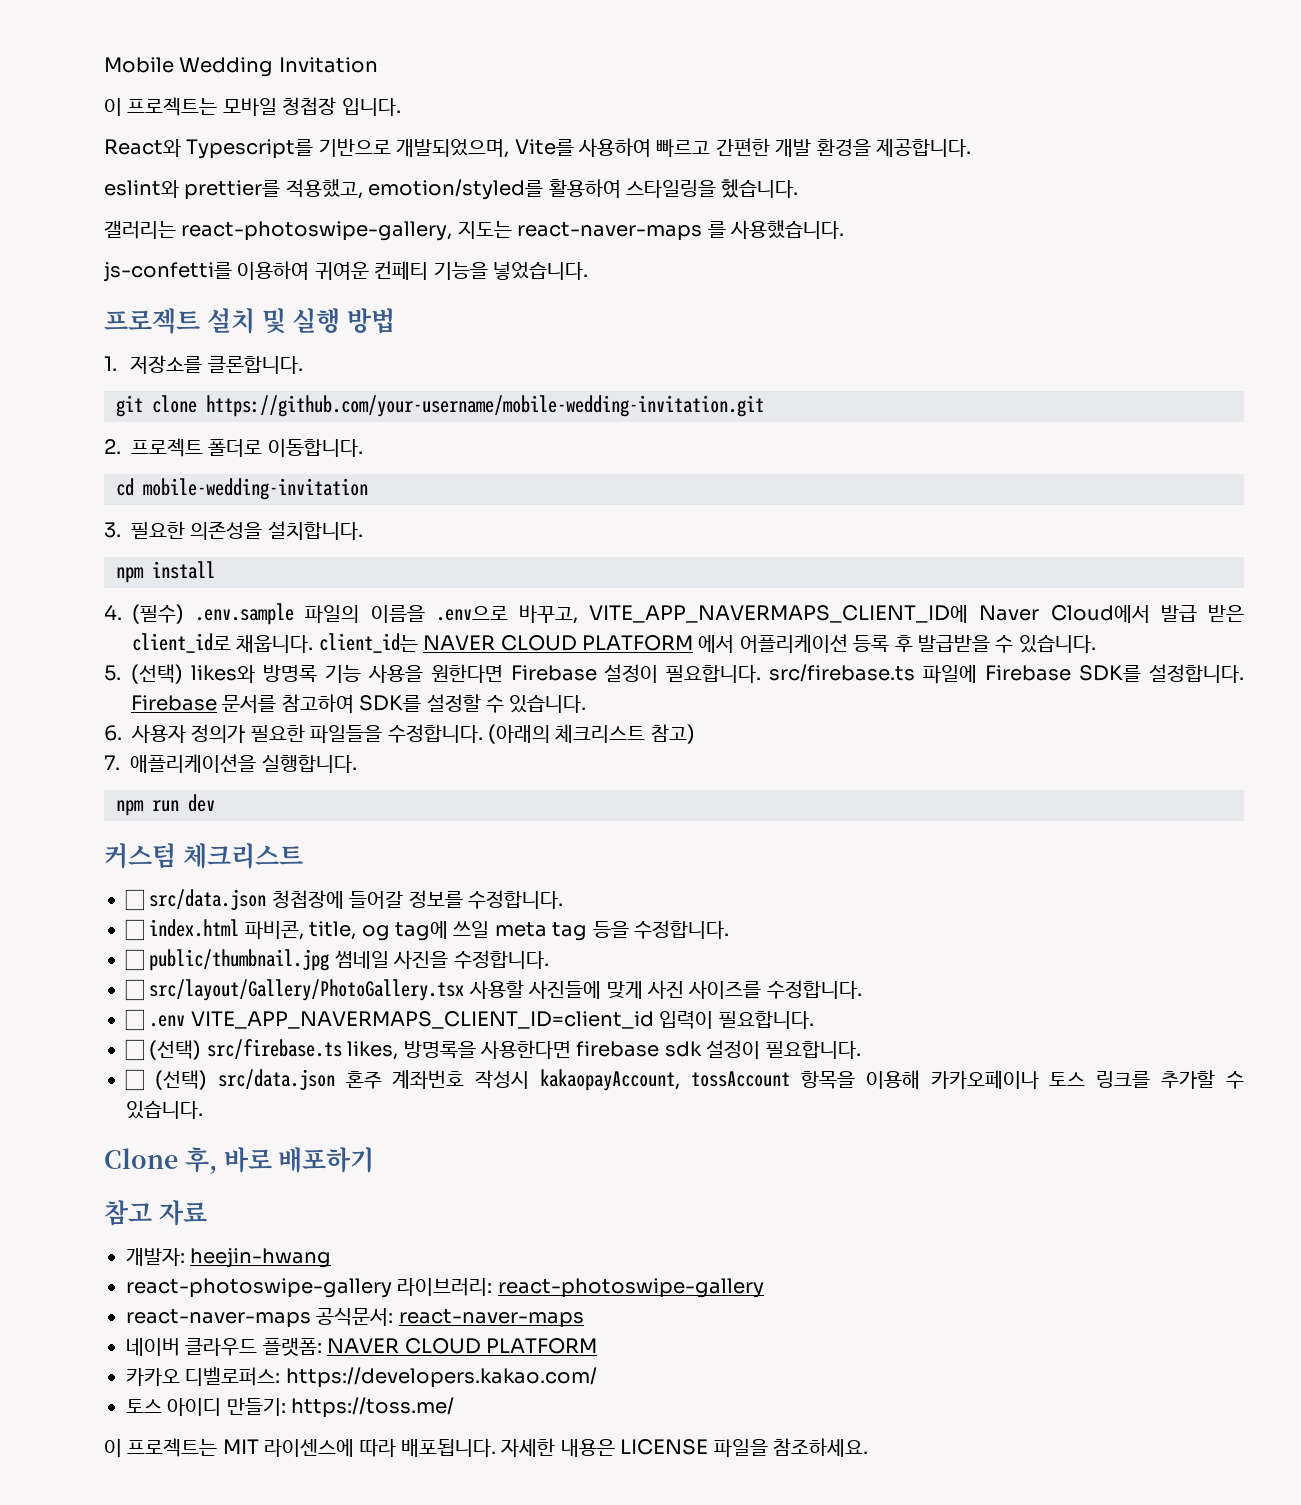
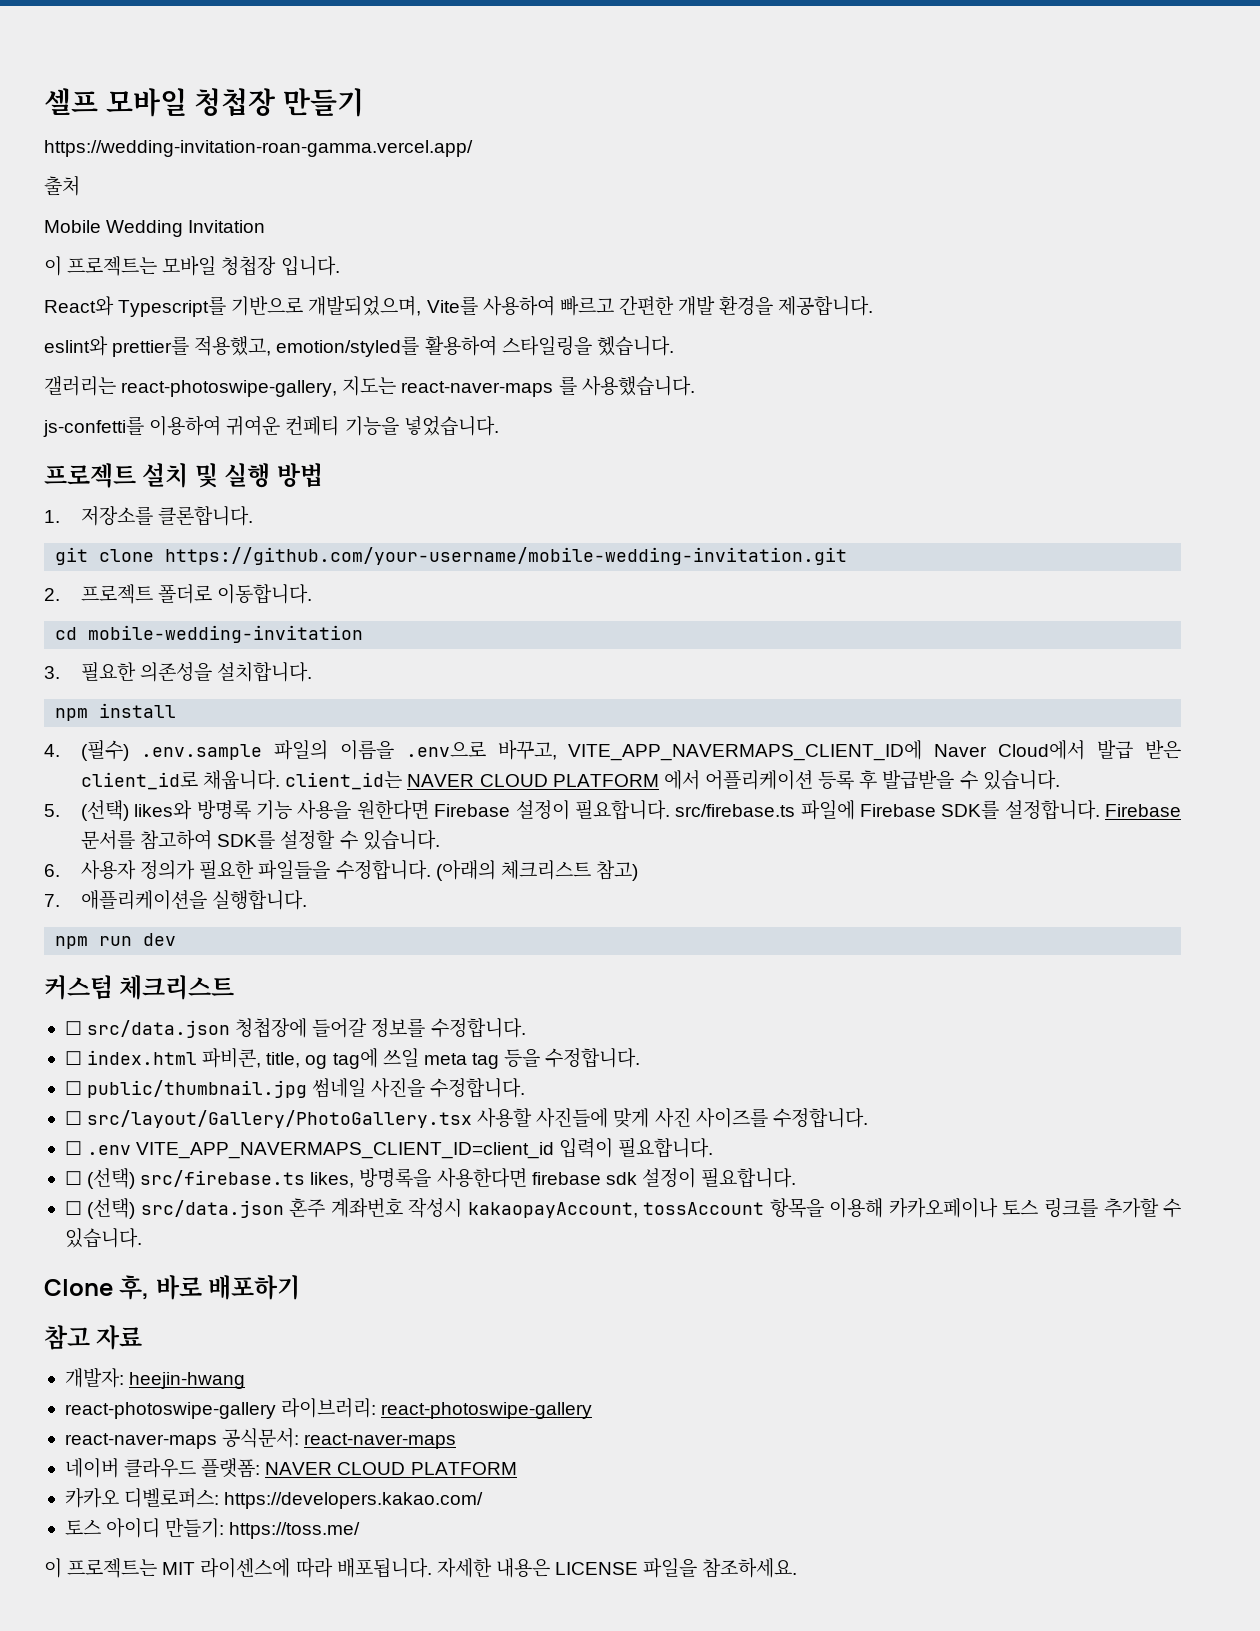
(104, 65) none -> [44,88,364,117] [44,140,473,157] [44,175,80,196] 셀프 모바일 청첩장 만들기 // https://wedding-invitation-roan-gamma.vercel.app/ // 출처 //

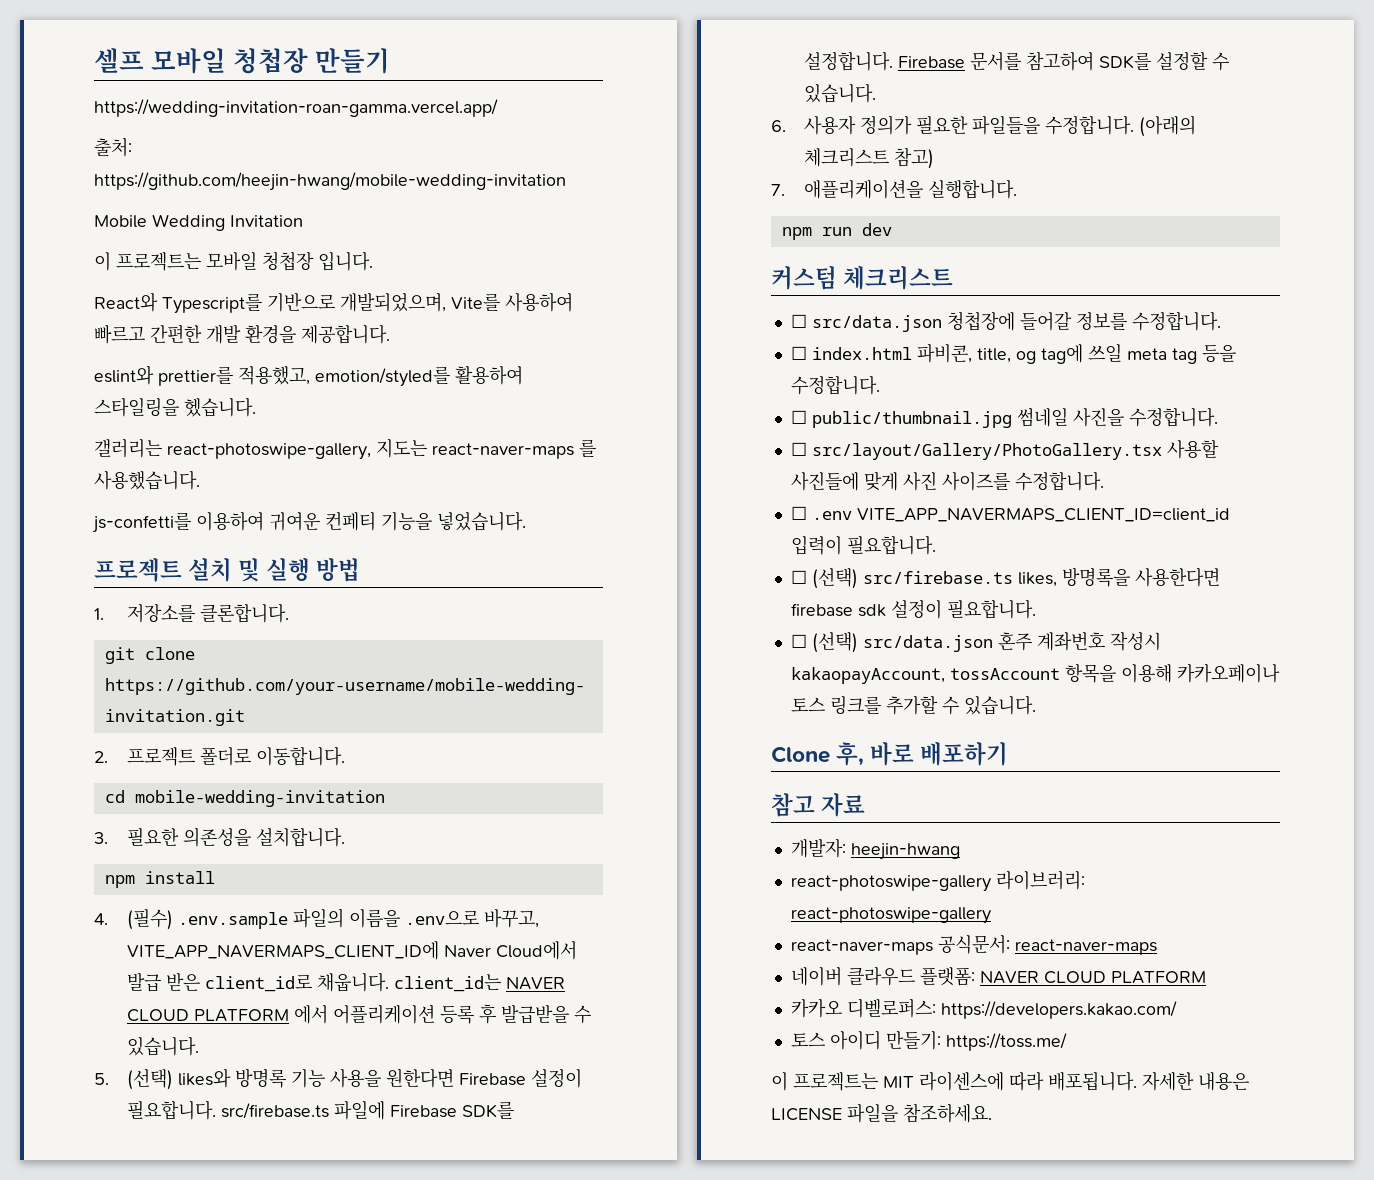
[44,175,80,196] 출처 -> [94,137,132,157] [94,172,566,191] 출처: https://github.com/heejin-hwang/mobile-wedding-invitation

